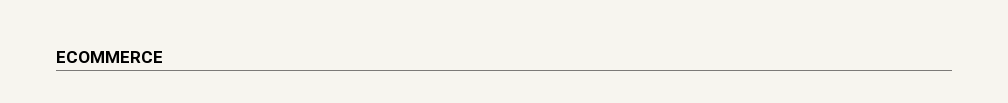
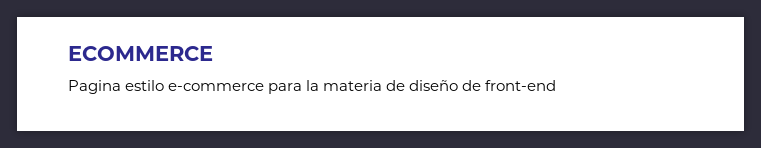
(163, 57) none -> [68,80,557,94] // Pagina estilo e-commerce para la materia de diseño de front-end

